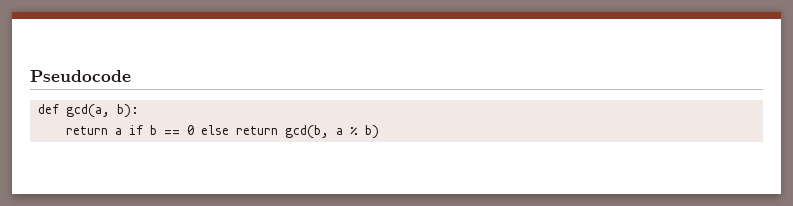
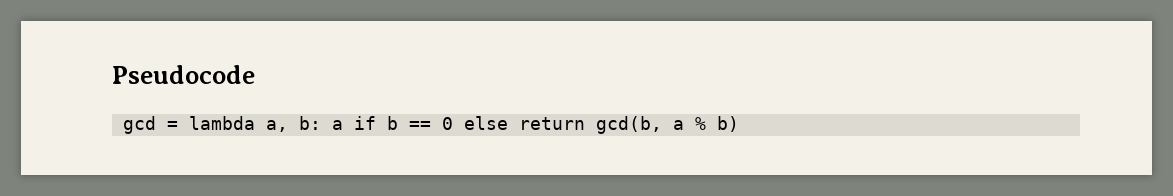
[37,104,139,118] [65,126,108,135] def gcd(a, b): // return -> [123,116,322,134] gcd = lambda a, b:

